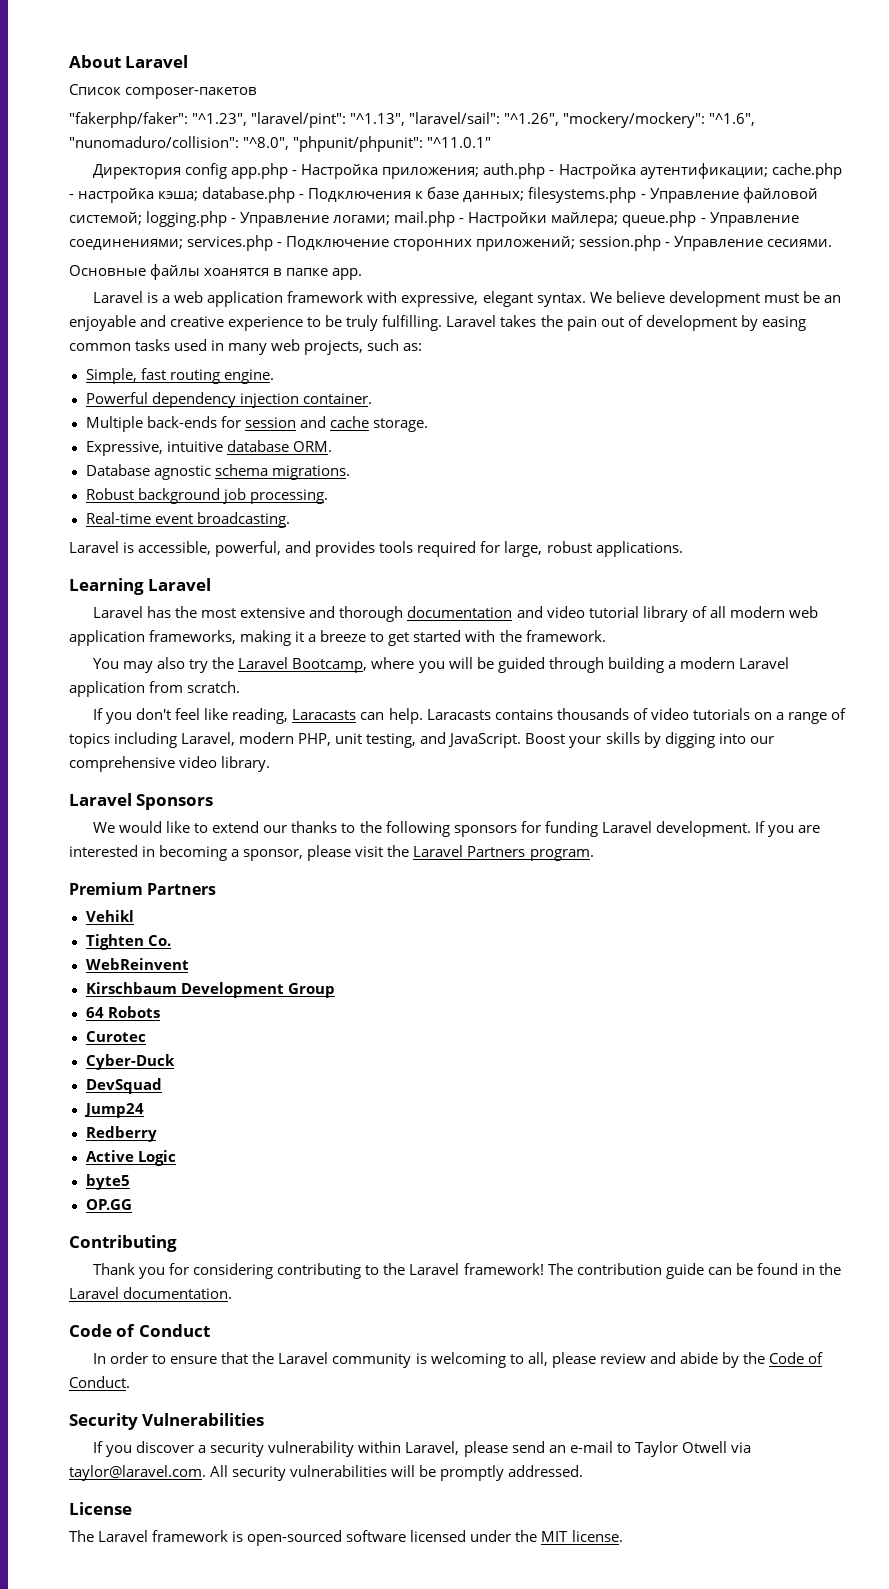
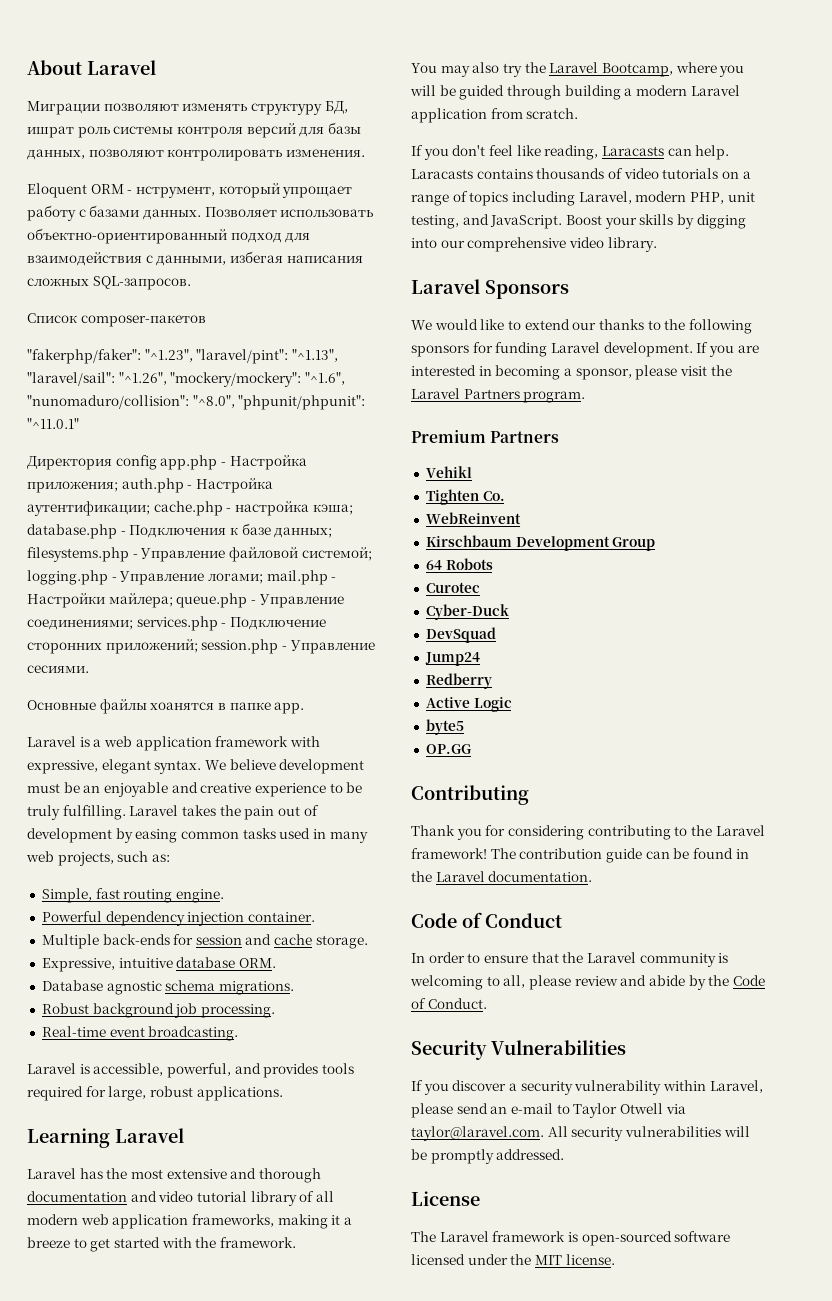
(189, 61) none -> [27,101,348,115] [27,122,361,138] [27,149,365,161] [27,183,353,198] [27,205,374,221] [27,228,311,244] [27,251,363,266] [27,276,191,290] // Миграции позволяют изменять структуру БД, ишрат роль системы контроля версий для базы данных, позволяют контролировать изменения. // Eloquent ORM - нструмент, который упрощает работу с базами данных. Позволяет использовать объектно-ориентированный подход для взаимодействия с данными, избегая написания сложных SQL-запросов.

